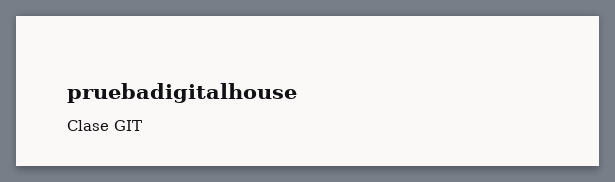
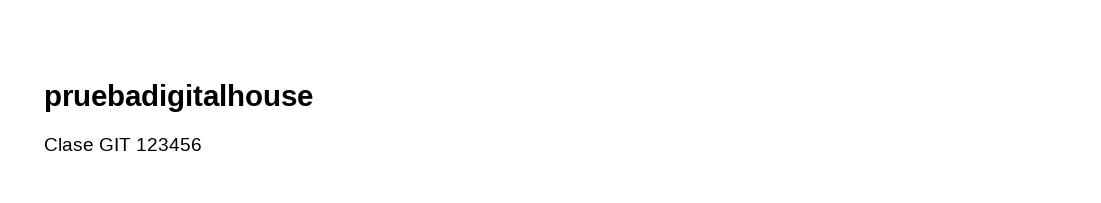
(142, 125) none -> [136,138,203,151] 123456

